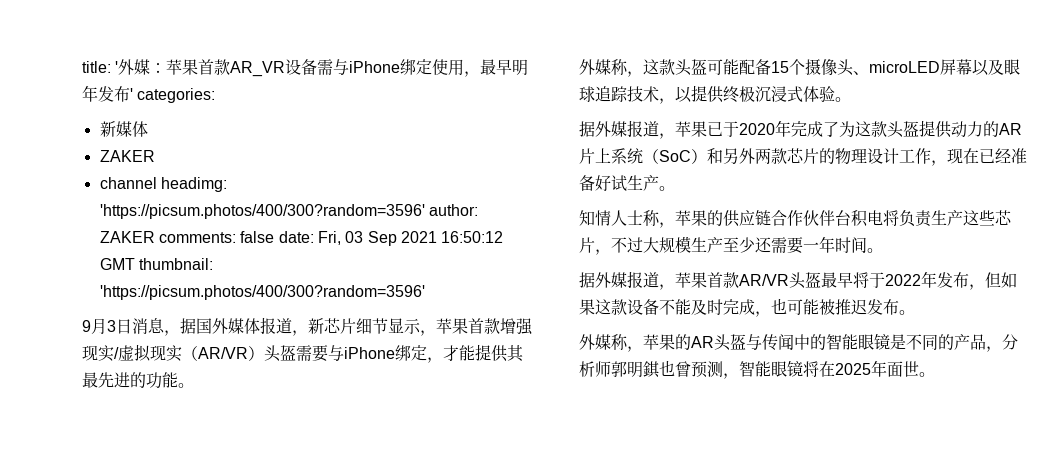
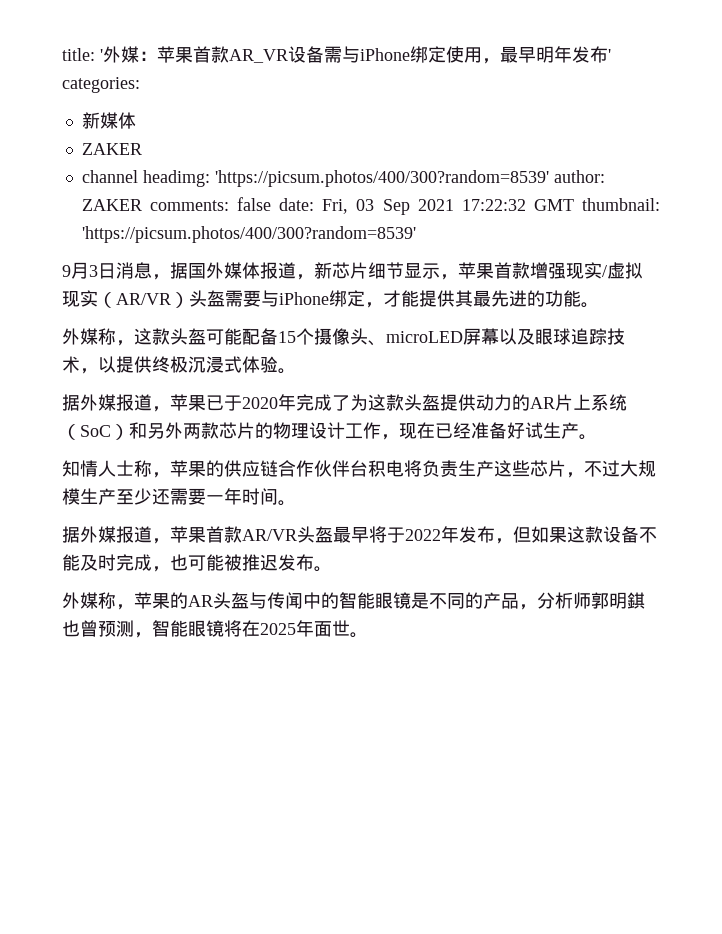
[99,204,425,219] 'https://picsum.photos/400/300?random=3596' -> [214,170,549,187] 'https://picsum.photos/400/300?random=8539'
[441,231,504,243] 16:50:12 -> [461,199,526,211] 17:22:32
[99,285,425,300] 'https://picsum.photos/400/300?random=3596' -> [81,226,416,243] 'https://picsum.photos/400/300?random=8539'

